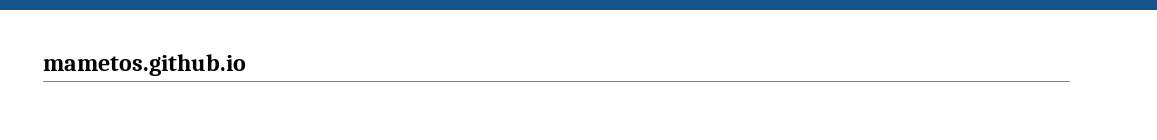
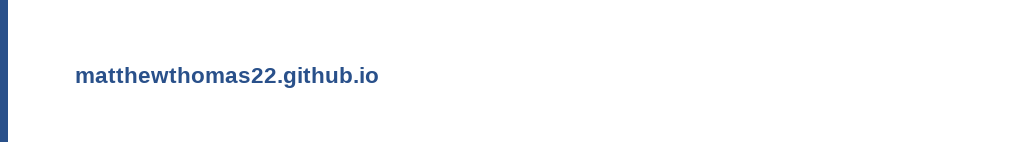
[43,54,246,76] mametos.github.io -> [75,67,379,88] matthewthomas22.github.io

